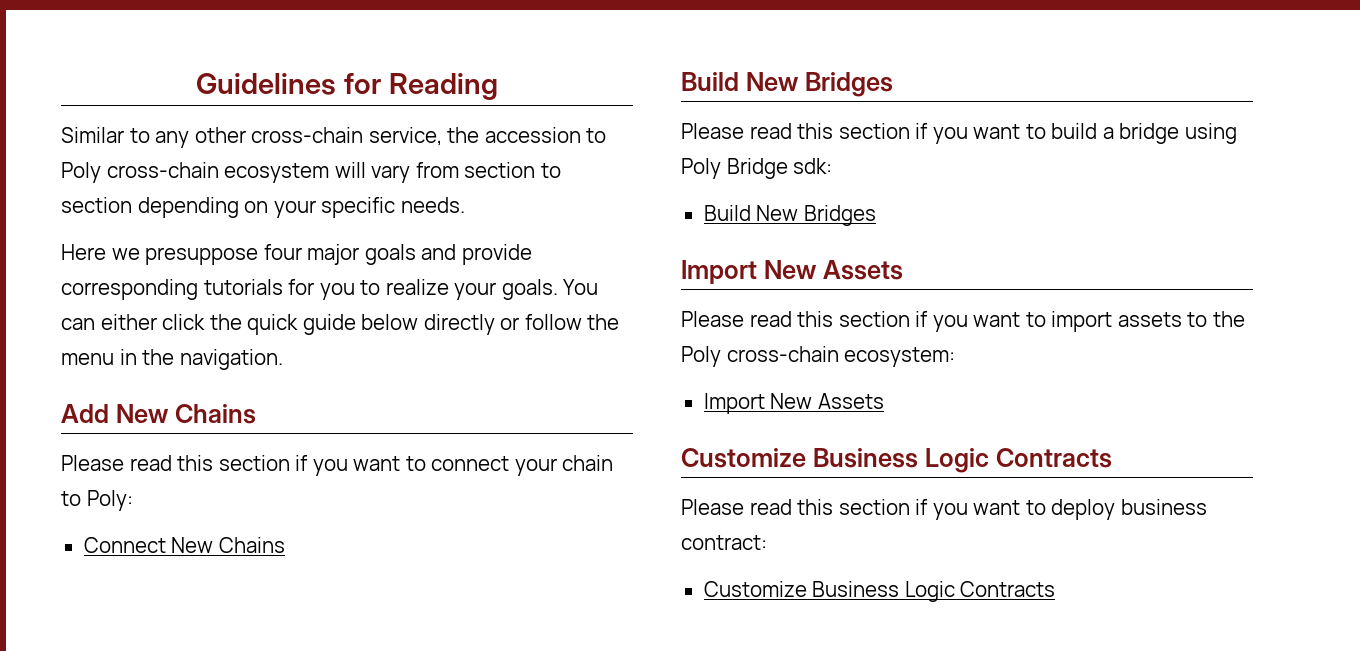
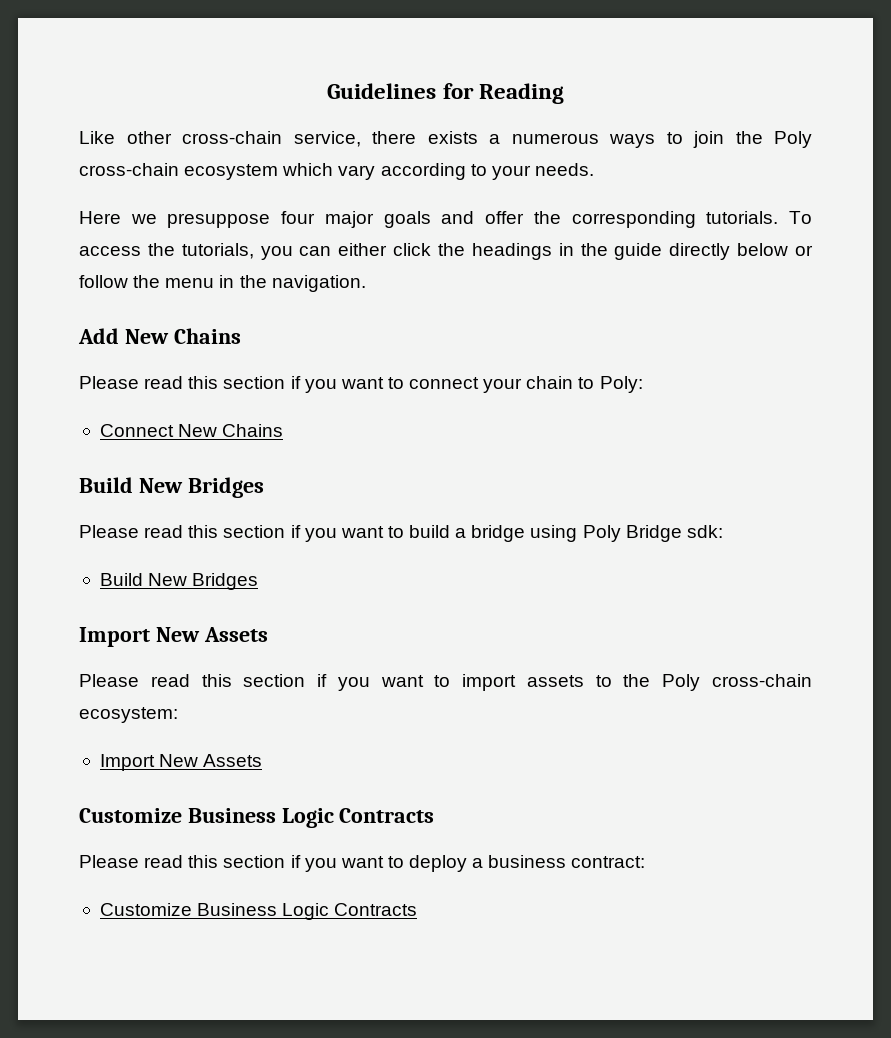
[61,127,607,148] [61,162,561,183] [61,197,396,218] Similar to any other cross-chain service, the accession to Poly cross-chain ecosystem will vary from section to section depending on your specific -> [79,131,812,148] [79,163,531,180] Like other cross-chain service, there exists a numerous ways to join the Poly cross-chain ecosystem which vary according to your
[461,244,532,265] [61,279,599,300] [61,314,495,335] provide corresponding tutorials for you to realize your goals. You can either click the quick guide below directly -> [485,211,813,228] [79,243,789,260] offer the corresponding tutorials. To access the tutorials, you can either click the headings in the guide directly below
(1116, 509) none -> [472,858,484,868] a

